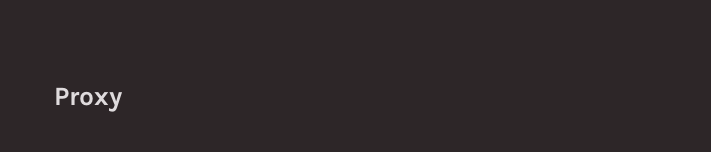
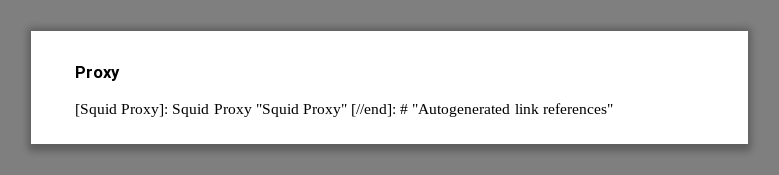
[54,87,123,112] Proxy -> [75,66,120,81] [75,103,613,117] Proxy // [Squid Proxy]: Squid Proxy "Squid Proxy" [//end]: # "Autogenerated link references"

